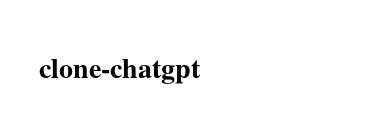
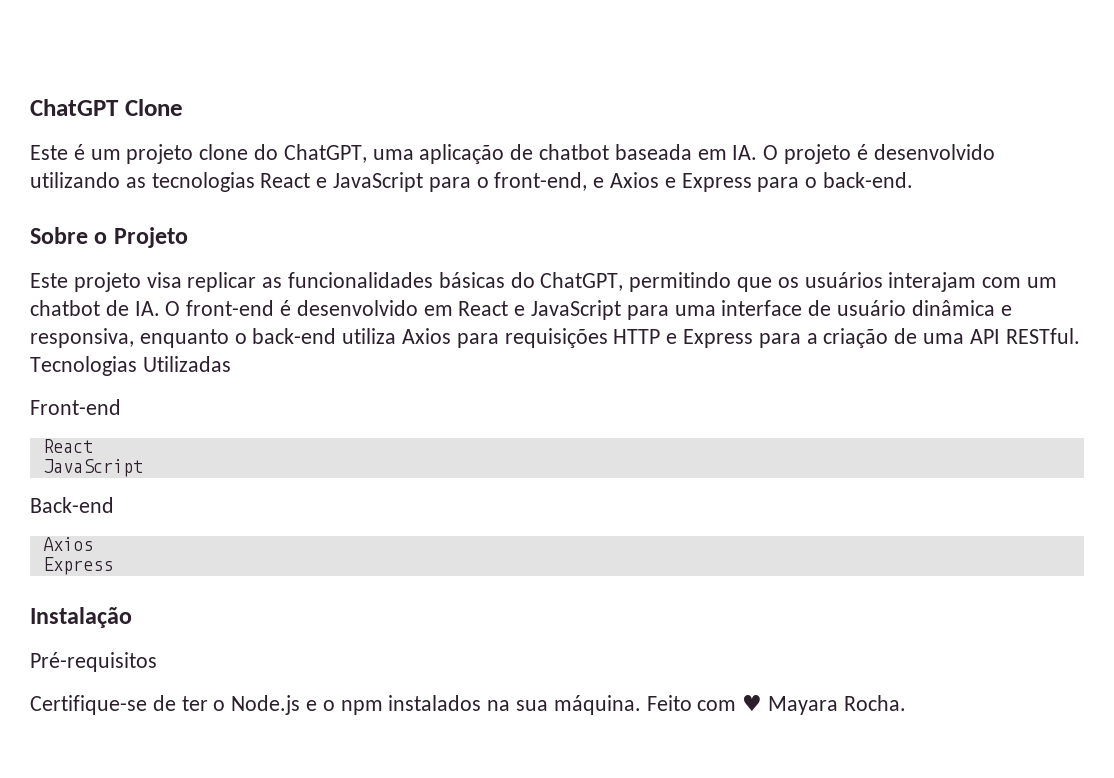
[39,59,201,84] clone-chatgpt -> [30,99,183,116] [30,144,995,164] [30,172,914,192] [30,227,188,248] [30,272,1058,292] [30,300,1012,320] [30,328,1080,348] [30,356,231,376] [30,399,121,415] [42,439,93,453] [42,459,143,477] [30,497,114,513] [42,537,93,551] [42,557,113,575] [30,607,132,628] [30,652,157,672] [30,694,906,715] ChatGPT Clone // Este é um projeto clone do ChatGPT, uma aplicação de chatbot baseada em IA. O projeto é desenvolvido utilizando as tecnologias React e JavaScript para o front-end, e Axios e Express para o back-end. // Sobre o Projeto // Este projeto visa replicar as funcionalidades básicas do ChatGPT, permitindo que os usuários interajam com um chatbot de IA. O front-end é desenvolvido em React e JavaScript para uma interface de usuário dinâmica e responsiva, enquanto o back-end utiliza Axios para requisições HTTP e Express para a criação de uma API RESTful. Tecnologias Utilizadas // Front-end // React // JavaScript // Back-end // Axios // Express // Instalação // Pré-requisitos // Certifique-se de ter o Node.js e o npm instalados na sua máquina. Feito com ♥ Mayara Rocha.

